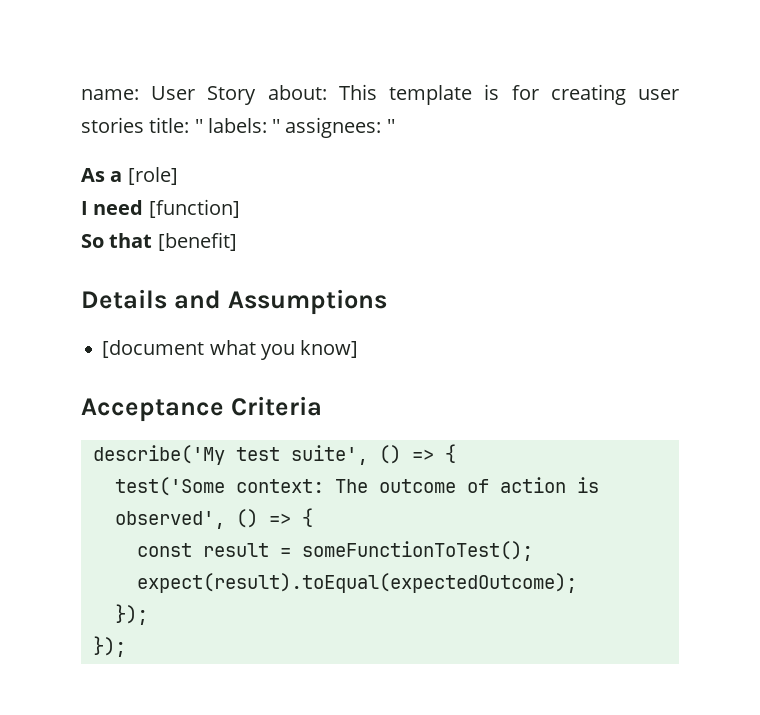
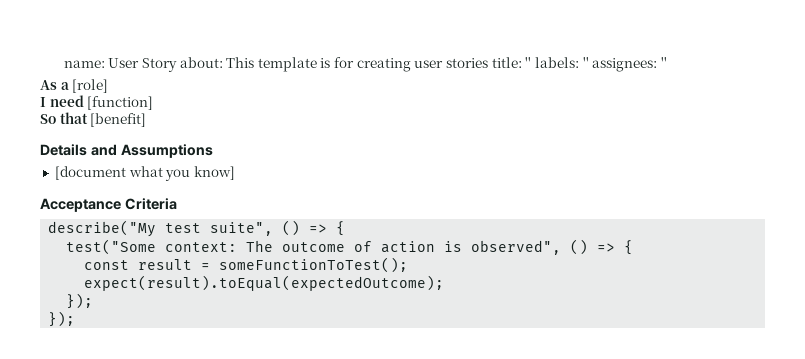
[92,444,456,465] [114,477,225,496] describe('My test suite', () => { // test('Some -> [48,220,346,237] [66,239,157,255] describe("My test suite", () => { // test("Some
[114,511,225,529] observed', -> [471,240,562,255] observed",

